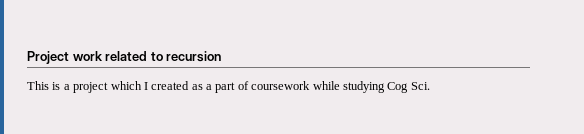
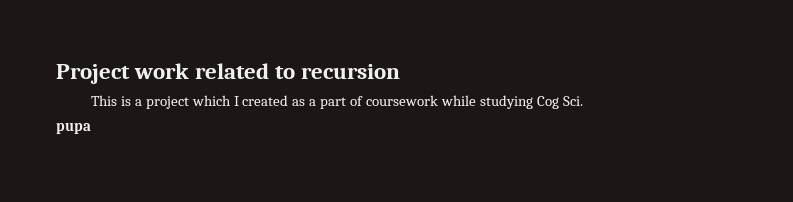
(430, 86) none -> [56,122,91,134] // pupa

